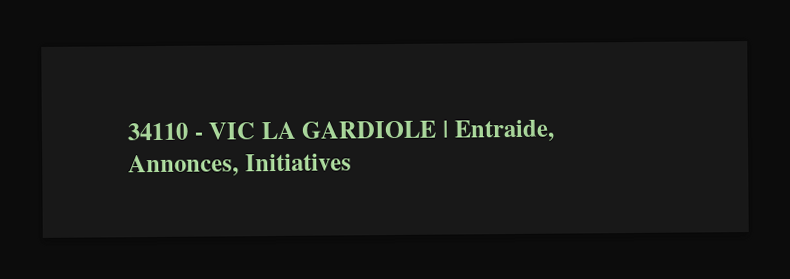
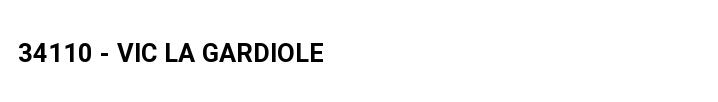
[442,119,555,143] [128,153,352,178] | Entraide, Annonces, Initiatives -> (324, 52) none

